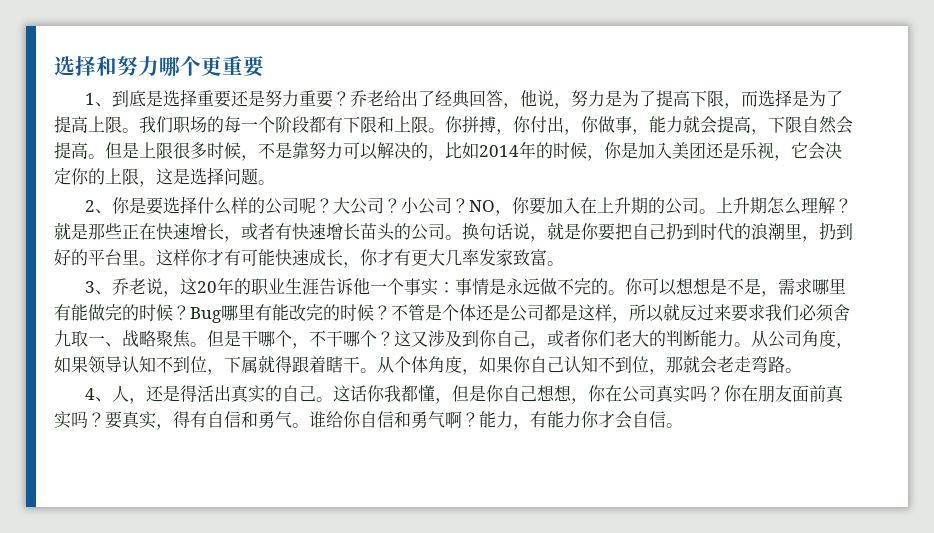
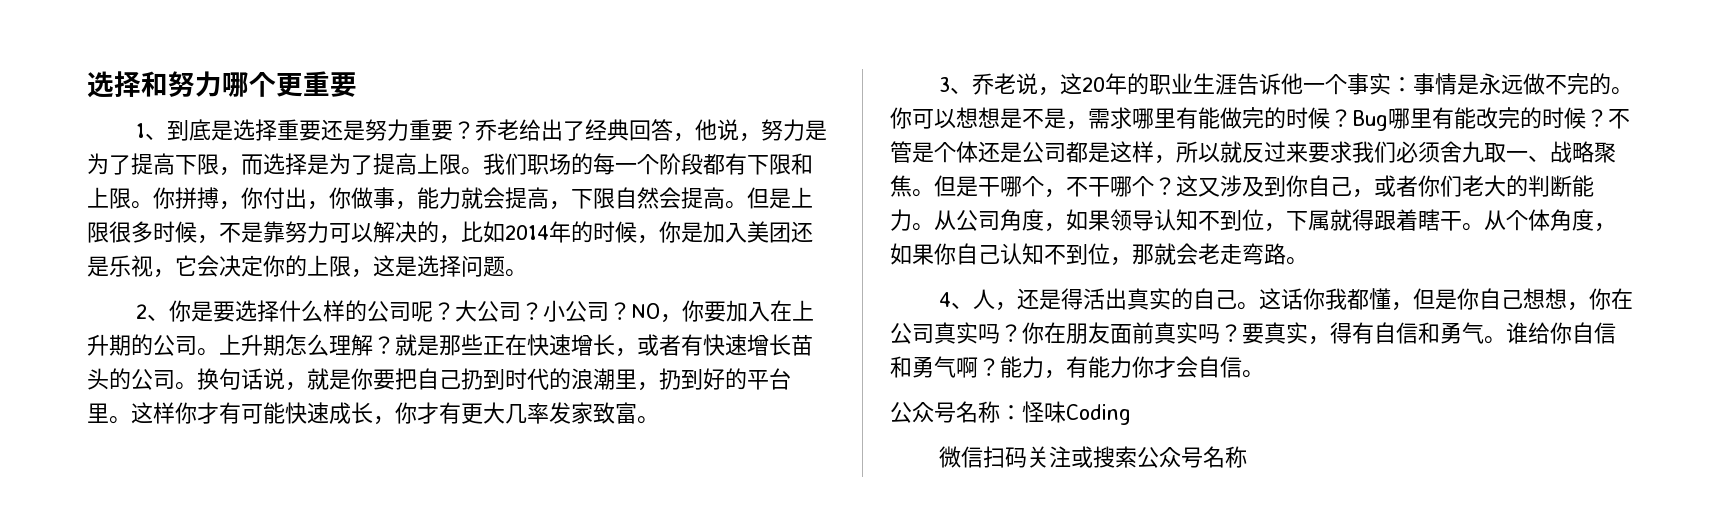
(683, 425) none -> [890,401,1131,425] [938,446,1247,468] // 公众号名称：怪味Coding // 微信扫码关注或搜索公众号名称

